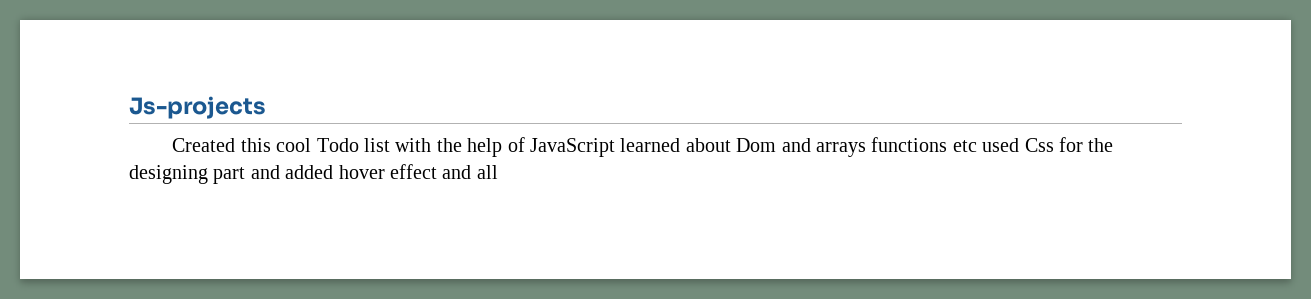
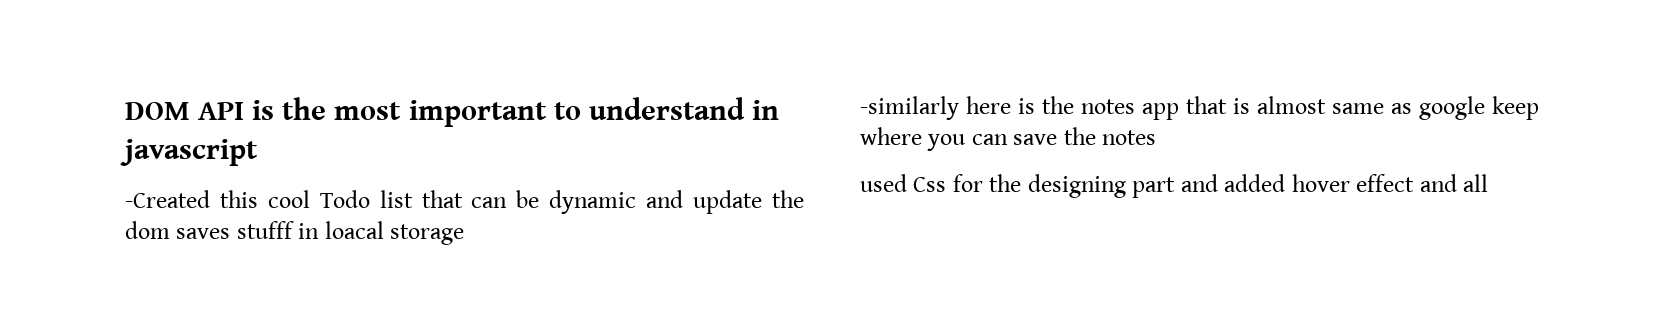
[129,96,266,119] [172,137,977,157] Js-projects // Created this cool Todo list with the help of JavaScript learned about Dom and arrays functions etc -> [125,97,779,127] [120,139,258,166] [125,190,804,214] [125,221,465,245] [860,96,1539,120] [860,127,1157,151] DOM API is the most important to understand in javascript // -Created this cool Todo list that can be dynamic and update the dom saves stufff in loacal storage // -similarly here is the notes app that is almost same as google keep where you can save the notes //

